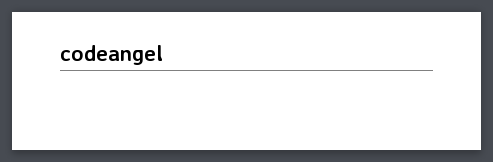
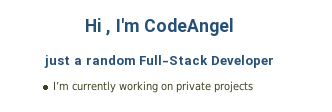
[60,45,163,65] codeangel -> [85,18,234,36] [44,55,274,68] [53,81,254,93] Hi , I'm CodeAngel // just a random Full-Stack Developer // I’m currently working on private projects

